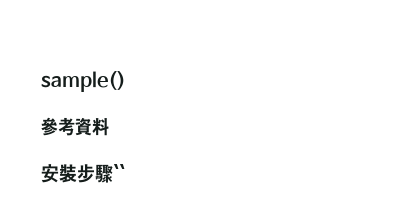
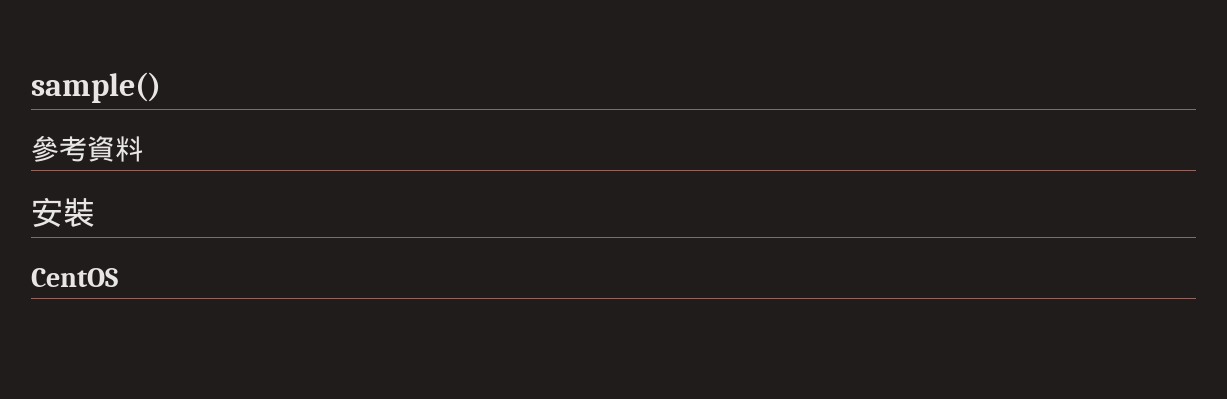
[77,164,125,183] 步驟`` -> [31,268,118,287] // CentOS

